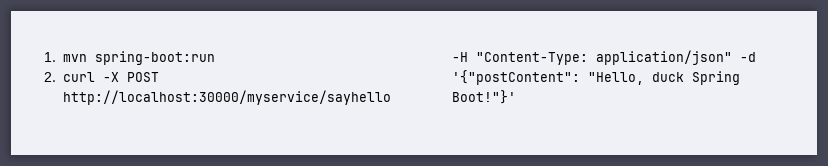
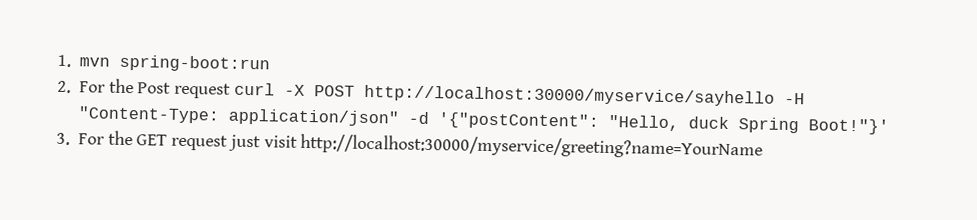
(56, 77) none -> [78,78,232,99] For the Post request
(517, 97) none -> [56,130,764,160] // 3. For the GET request just visit http://localhost:30000/myservice/greeting?name=YourName

